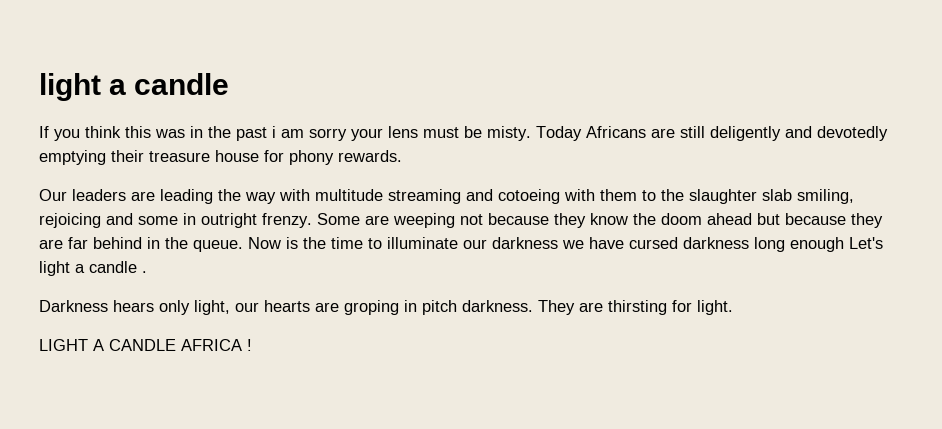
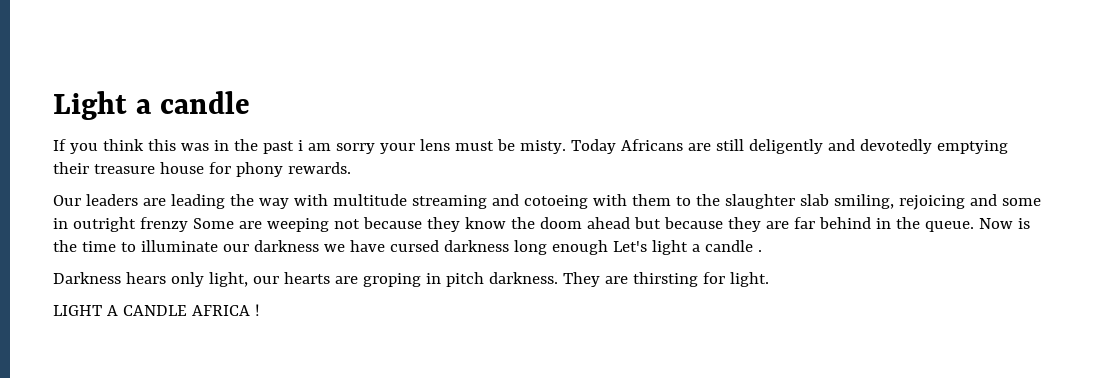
[39,73,101,101] light -> [53,91,127,120] Light
[262,213,312,228] frenzy. -> [139,217,188,232] frenzy

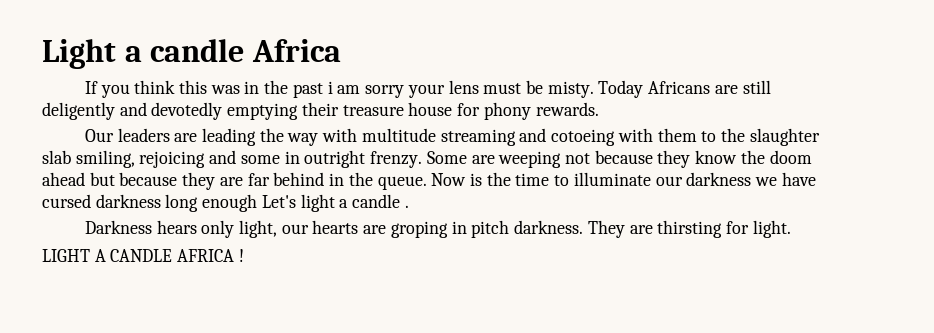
(251, 102) none -> [251,39,341,62] Africa
[139,217,188,232] frenzy -> [370,151,423,168] frenzy.

